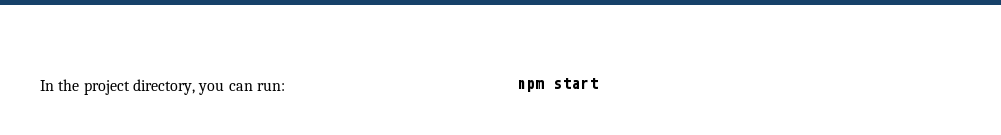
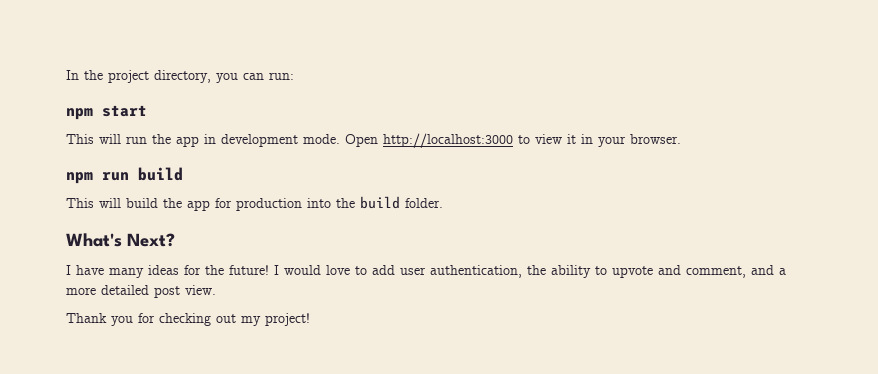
(598, 83) none -> [66,133,681,148] [66,167,183,184] [66,196,443,211] [66,233,175,247] [66,265,786,278] [66,285,216,298] [66,313,310,326] // This will run the app in development mode. Open http://localhost:3000 to view it in your browser. // npm run build // This will build the app for production into the build folder. // What's Next? // I have many ideas for the future! I would love to add user authentication, the ability to upvote and comment, and a more detailed post view. // Thank you for checking out my project!

